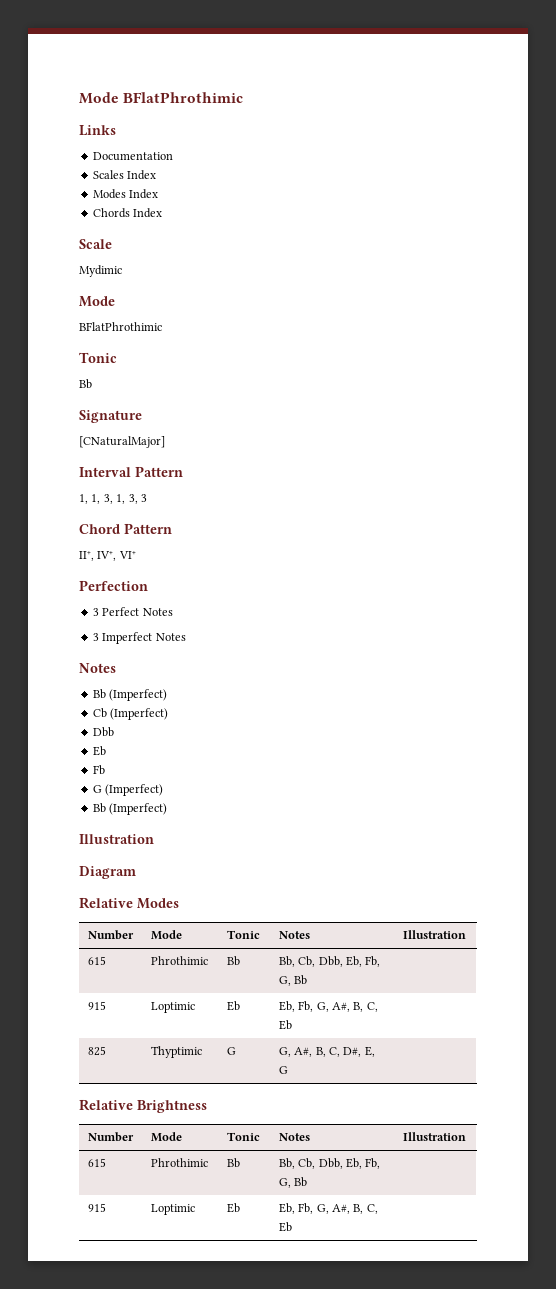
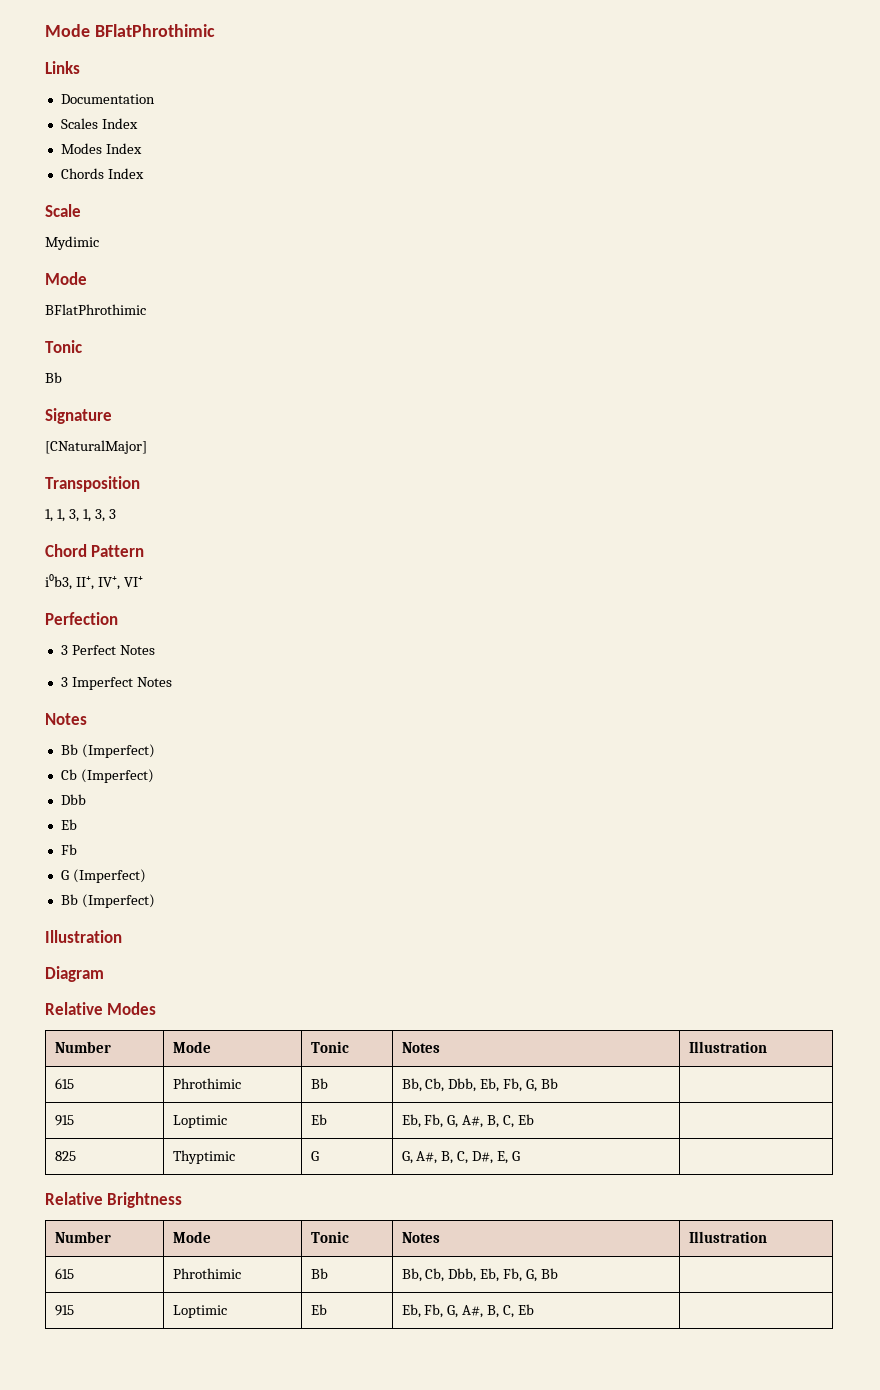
[79,466,183,477] Interval Pattern -> [45,476,140,492] Transposition
(172, 528) none -> [45,574,72,590] i⁰b3,

